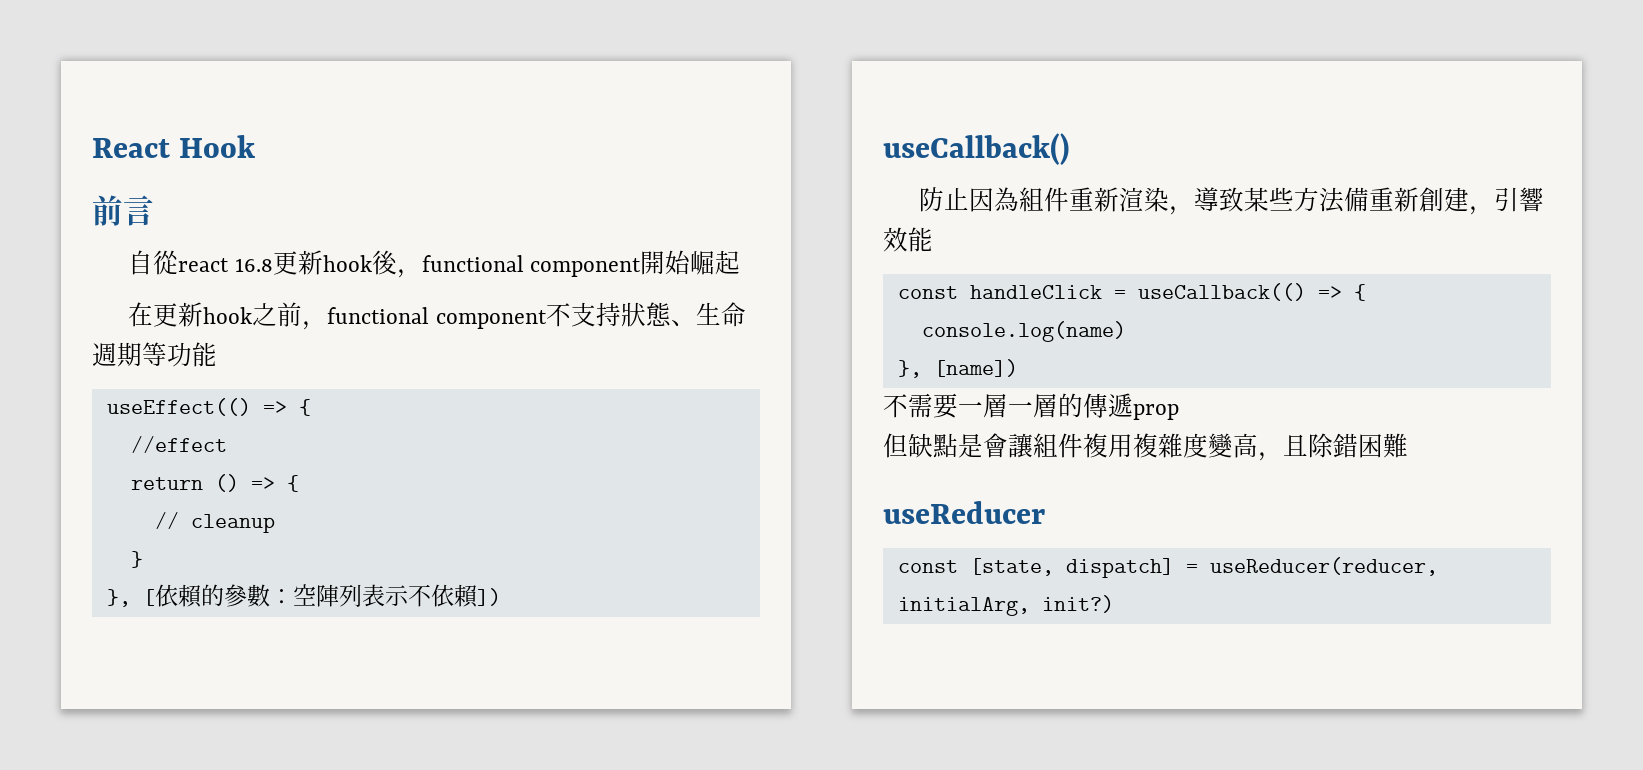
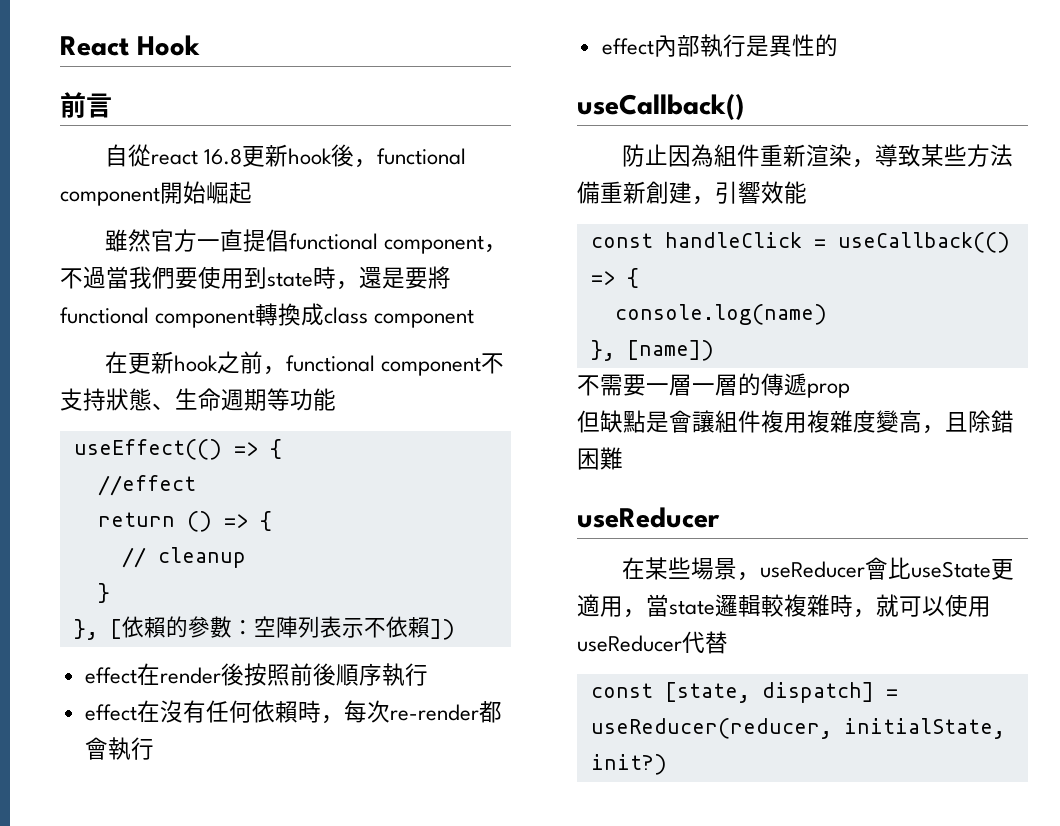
(741, 262) none -> [104,229,507,254] [60,266,451,290] [60,303,475,328] // 雖然官方一直提倡functional component，不過當我們要使用到state時，還是要將functional component轉換成class component
(501, 597) none -> [84,663,428,687] [84,700,502,724] [84,737,154,761] [601,34,838,58] // effect在render後按照前後順序執行 // effect在沒有任何依賴時，每次re-render都會執行 // effect內部執行是異性的
(1045, 512) none -> [621,557,1014,581] [577,594,991,618] [577,631,728,654] // 在某些場景，useReducer會比useState更適用，當state邏輯較複雜時，就可以使用useReducer代替
[897,597,1030,616] initialArg, -> [843,718,1005,739] initialState,

